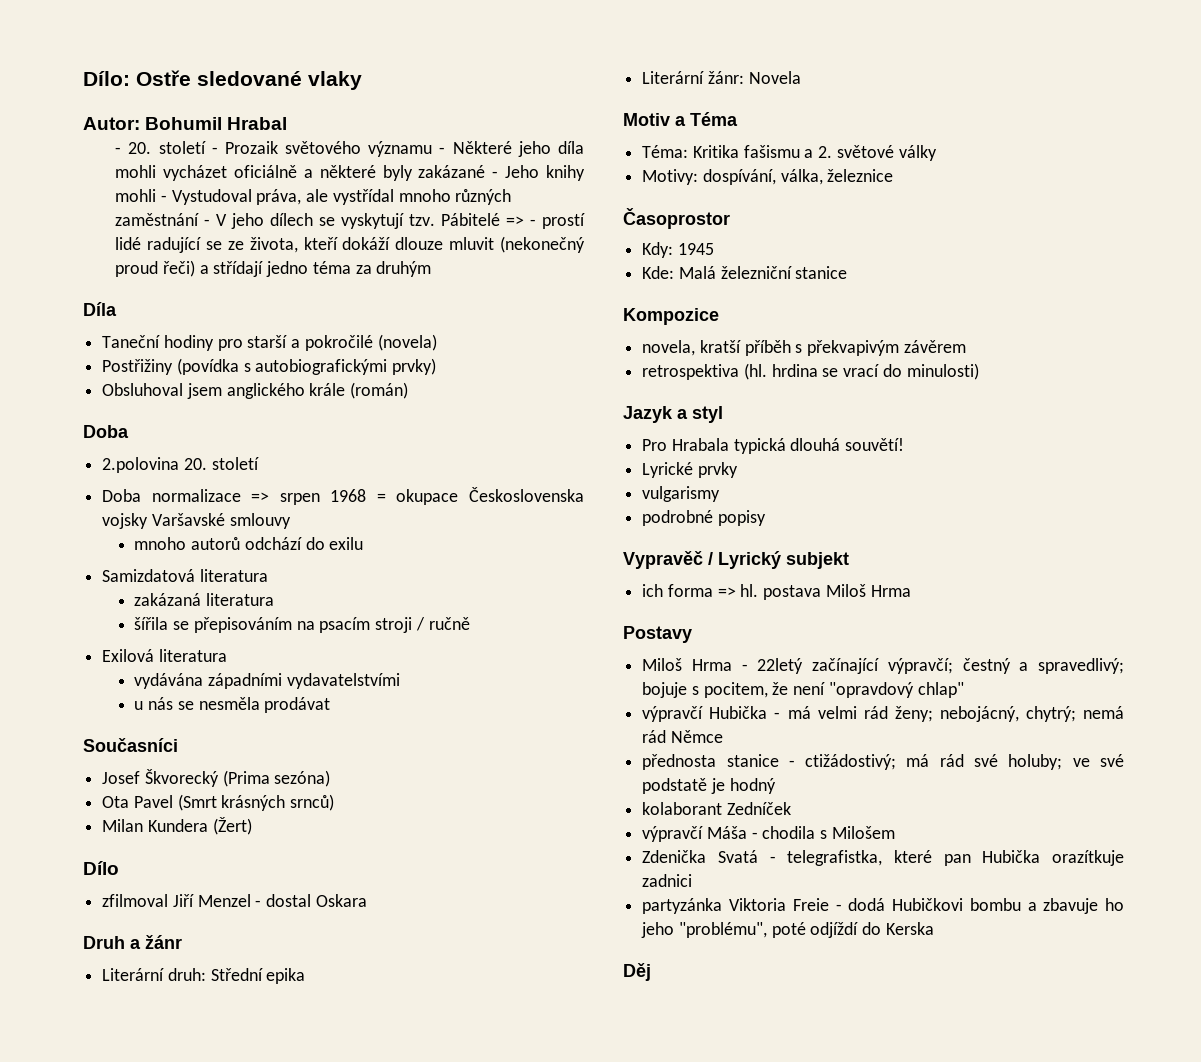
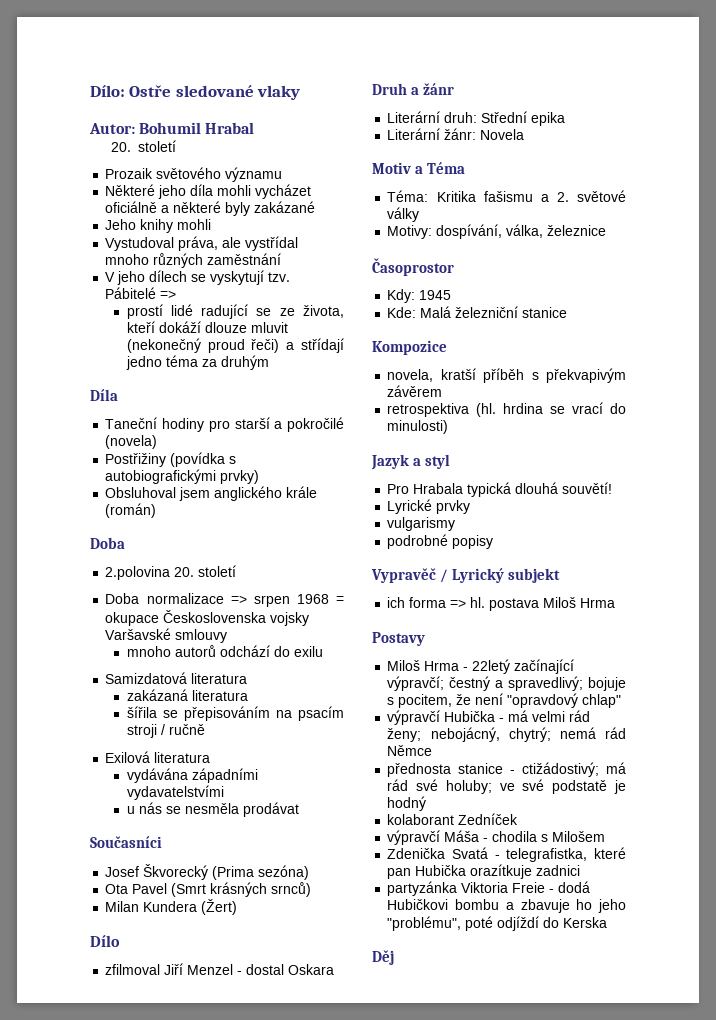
[115,141,218,154] - 20. století - -> [111,140,177,152] 20. století //
[439,147,446,154] - -> (283, 174) //
[492,171,499,178] - -> (316, 207) //
[160,195,167,202] - -> (212, 224) //
[204,219,211,226] - -> (282, 259) //
[530,219,537,226] - -> (177, 294) //

